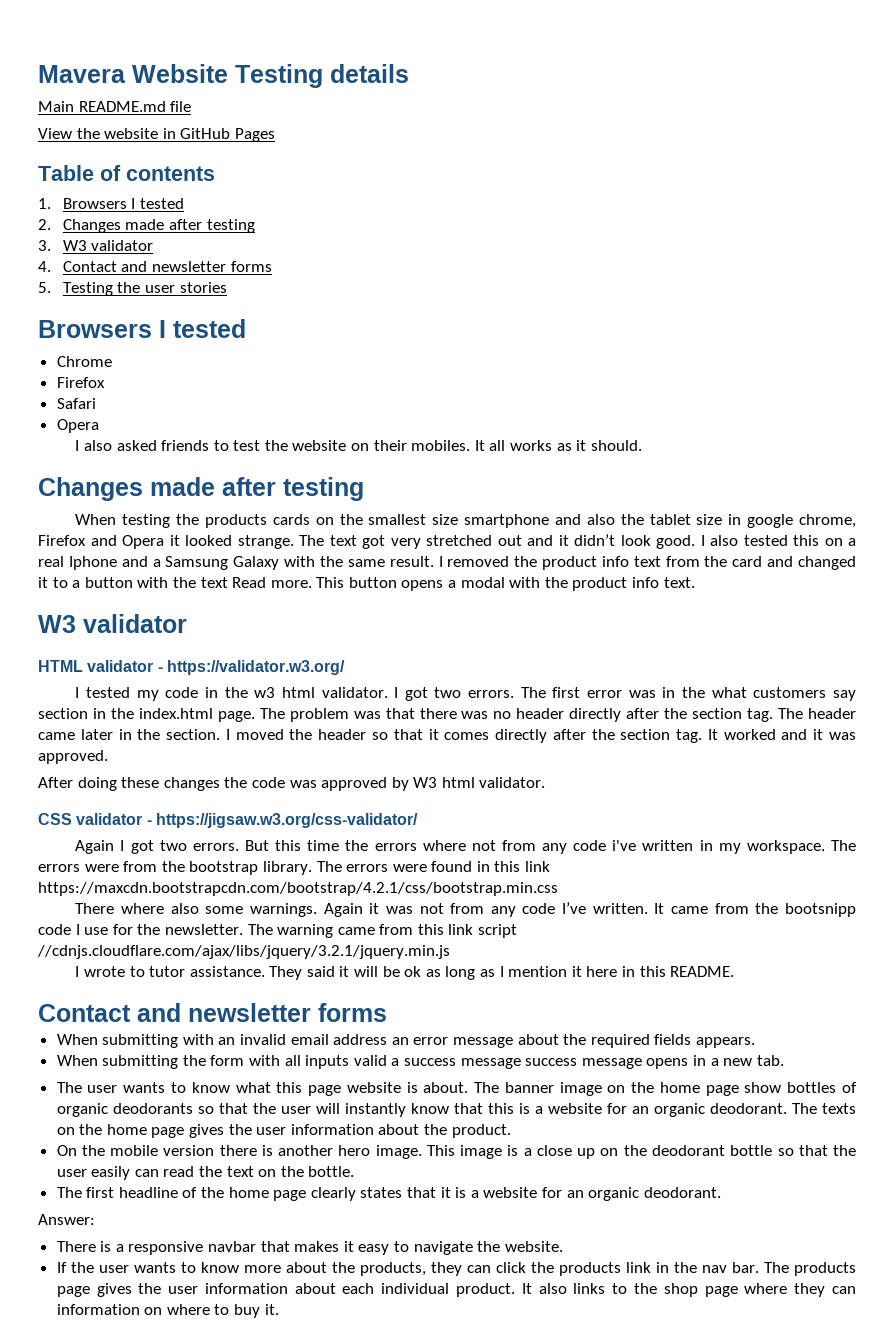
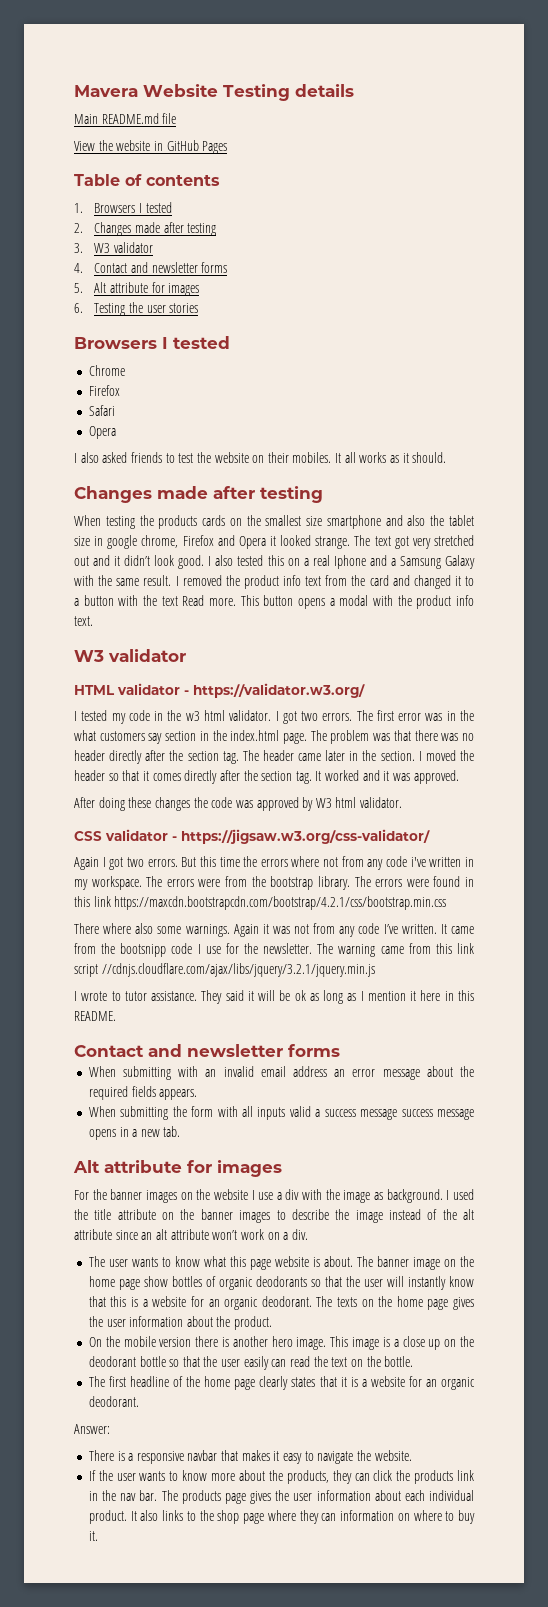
(51, 287) none -> [94,282,200,296] [74,303,83,313] Alt attribute for images // 6.
(784, 1060) none -> [73,1160,282,1177] [74,1189,474,1203] [74,1209,474,1223] [74,1229,308,1240] // Alt attribute for images // For the banner images on the website I use a div with the image as background. I used the title attribute on the banner images to describe the image instead of the alt attribute since an alt attribute won’t work on a div.

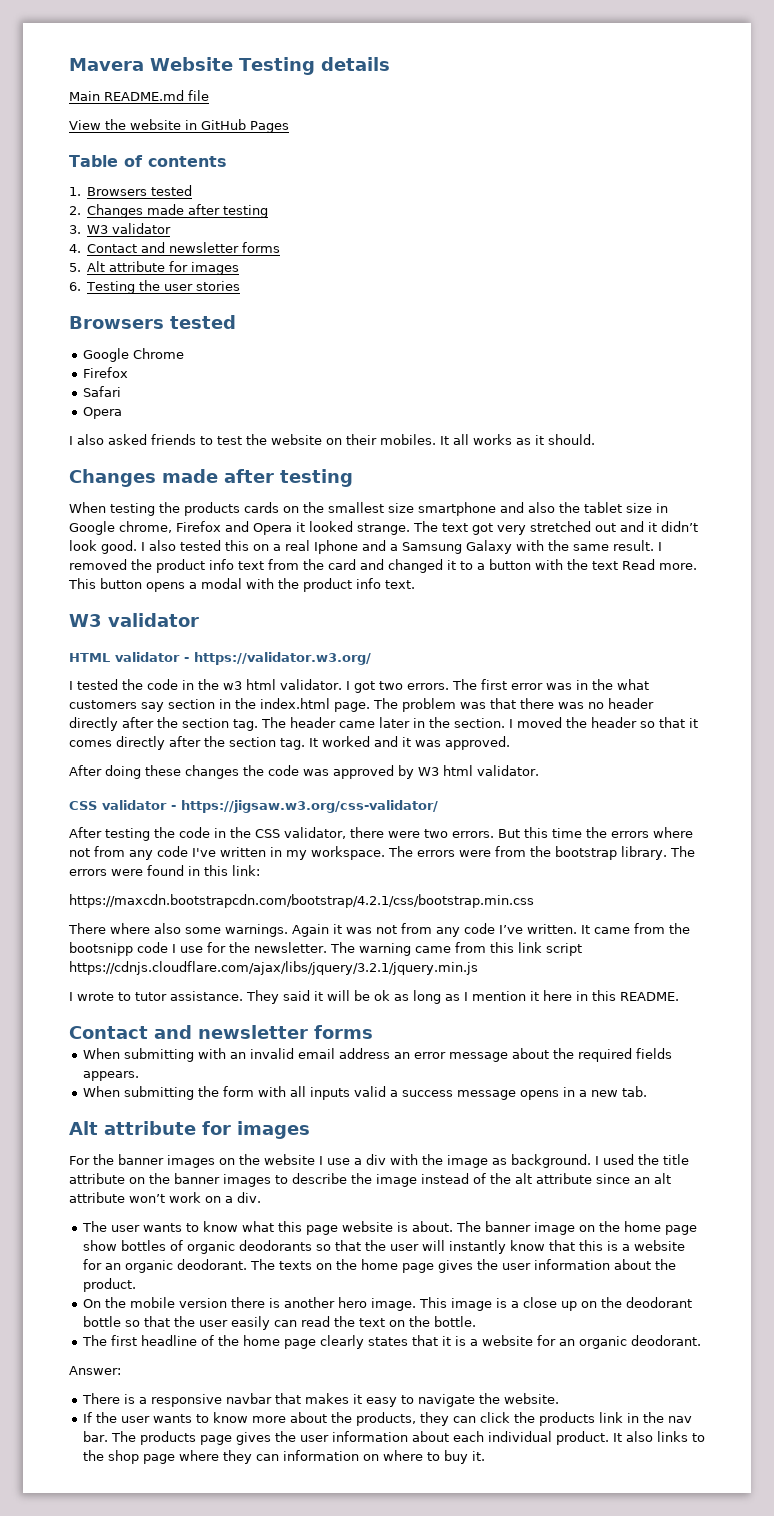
[138,203,142,213] I -> (148, 191) none
[162,336,230,349] I tested // -> [170,315,236,329] [82,348,129,362] tested // Google
[107,535,138,549] google -> [69,521,115,535] Google
[111,713,126,724] my -> [122,679,143,690] the
[74,857,124,870] Again I got -> [69,827,420,841] After testing the code in the CSS validator, there were
[410,857,426,867] i've -> [192,848,216,857] I've
[93,896,111,907] link -> [232,865,260,876] link: //
[101,963,375,977] //cdnjs.cloudflare.com/ajax/libs/jquery/3.2.1/jquery.min.js -> [69,961,478,975] https://cdnjs.cloudflare.com/ajax/libs/jquery/3.2.1/jquery.min.js
[401,1109,475,1120] success message -> (516, 1095) none

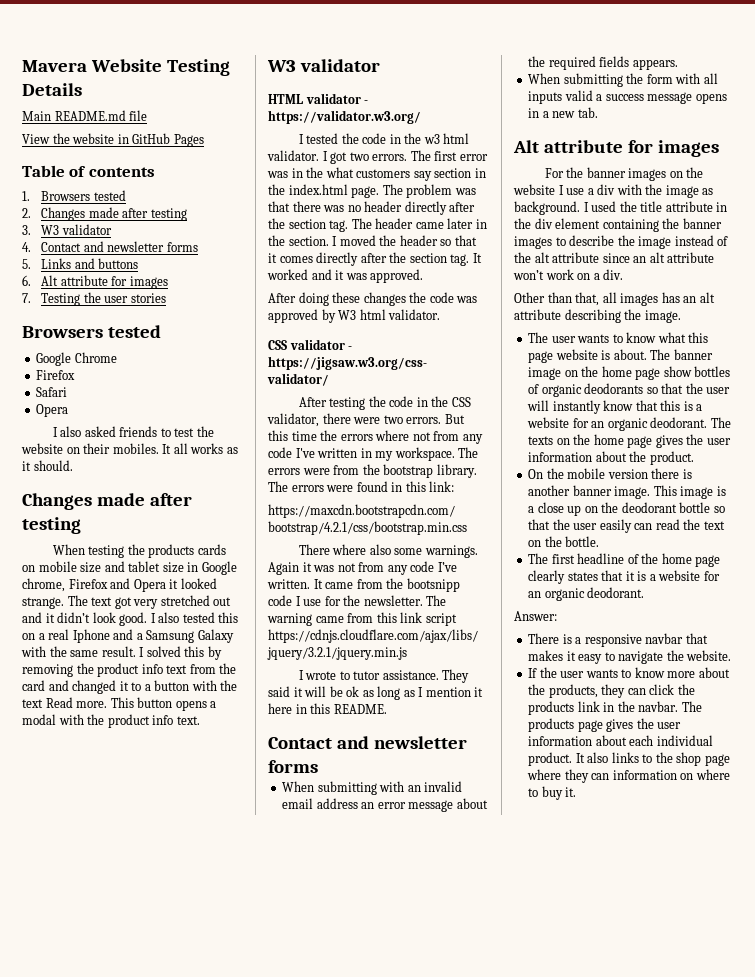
[320,57,390,71] details -> [22,83,82,96] Details
[87,261,240,275] [69,282,81,291] Alt attribute for images // 6. -> [41,258,139,269] [22,275,168,289] [22,293,31,303] Links and buttons // 6. Alt attribute for images // 7.
[303,502,580,516] the smallest size smartphone and also the -> [38,561,125,573] mobile size and
[69,559,127,570] removed -> [146,646,222,660] [22,664,73,677] solved this by removing
[129,1177,145,1184] on -> [716,202,728,212] [514,218,659,232] in the div element containing
(261, 1197) none -> [514,292,715,306] [514,309,681,323] // Other than that, all images has an alt attribute describing the image.
[337,1297,367,1308] hero -> [572,485,612,496] banner
[667,1416,692,1423] [82,1431,108,1442] nav bar. -> [638,701,679,712] navbar.

